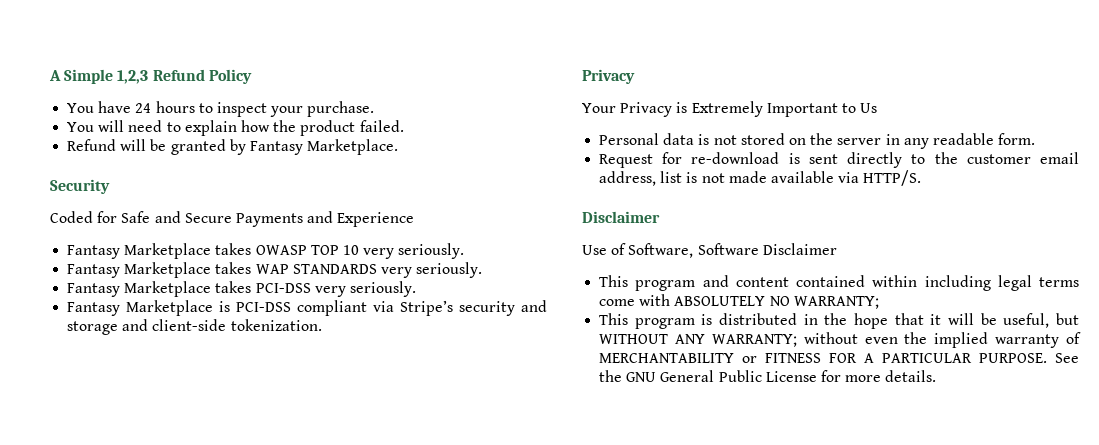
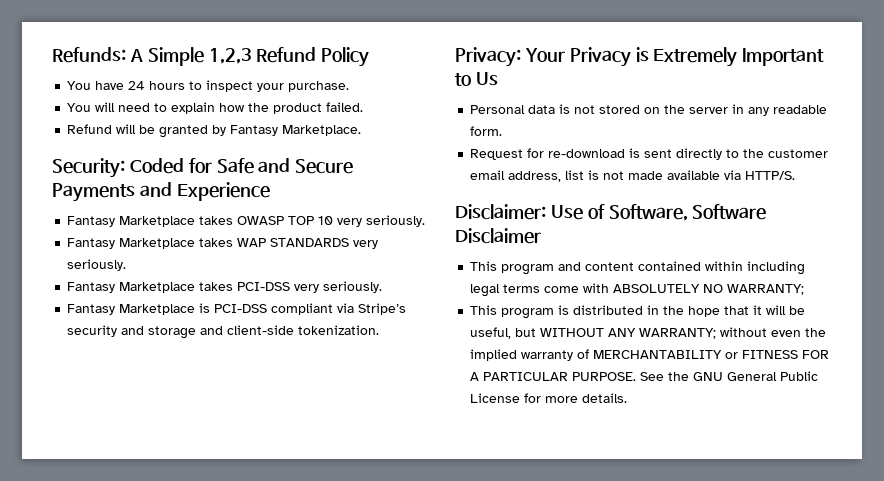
(49, 75) none -> [52,47,126,63] Refunds:
[50,179,110,194] Security // -> [52,158,125,178] Security:
[582,69,635,84] Privacy // -> [455,47,521,67] Privacy:
[582,211,660,223] Disclaimer // -> [455,204,546,220] Disclaimer:

